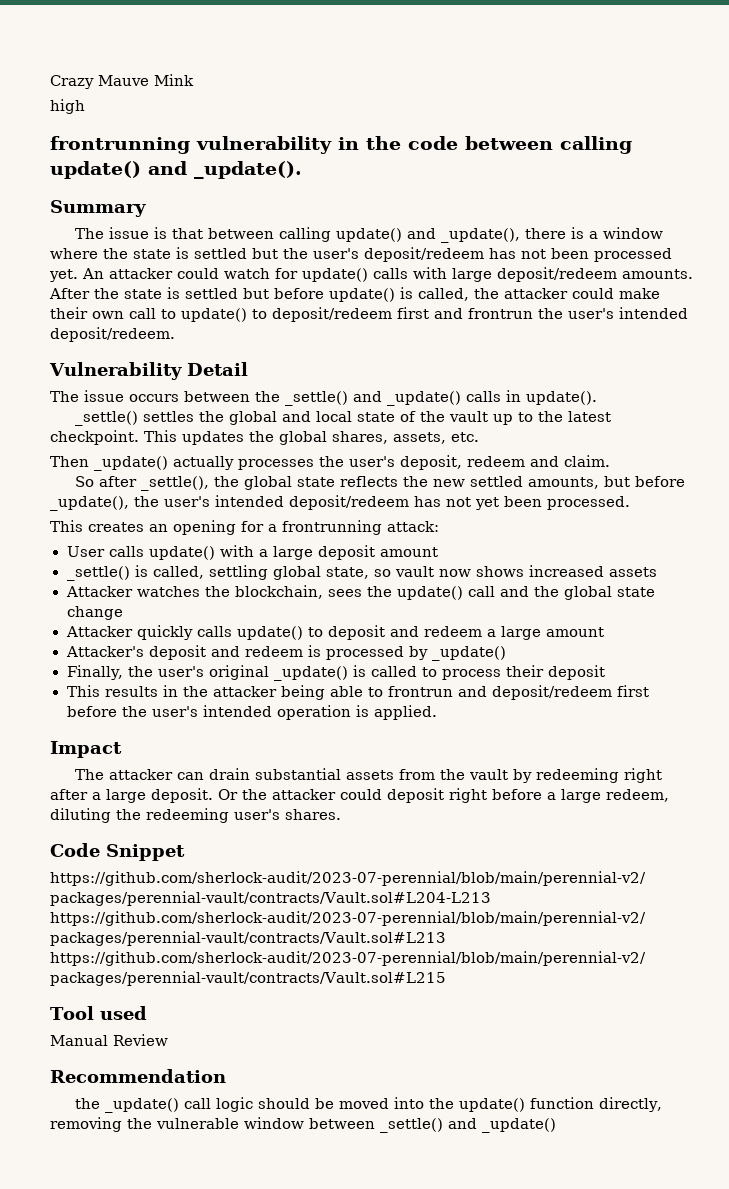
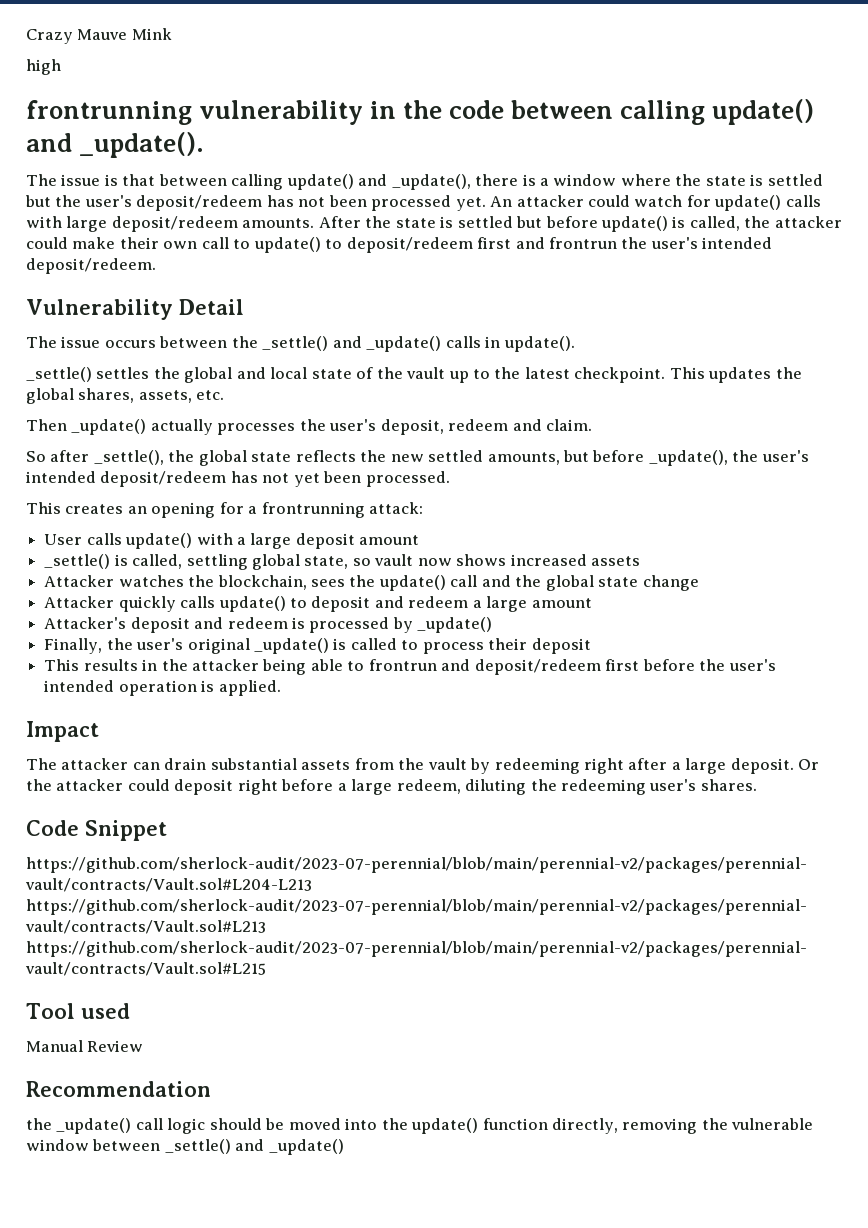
[50,200,146,217] // Summary -> (205, 145) none

